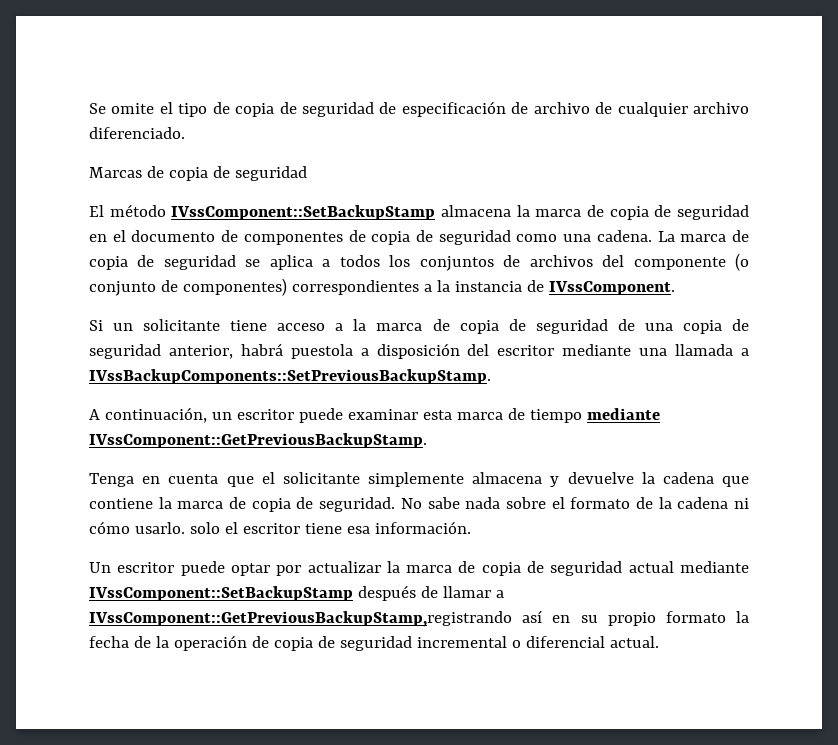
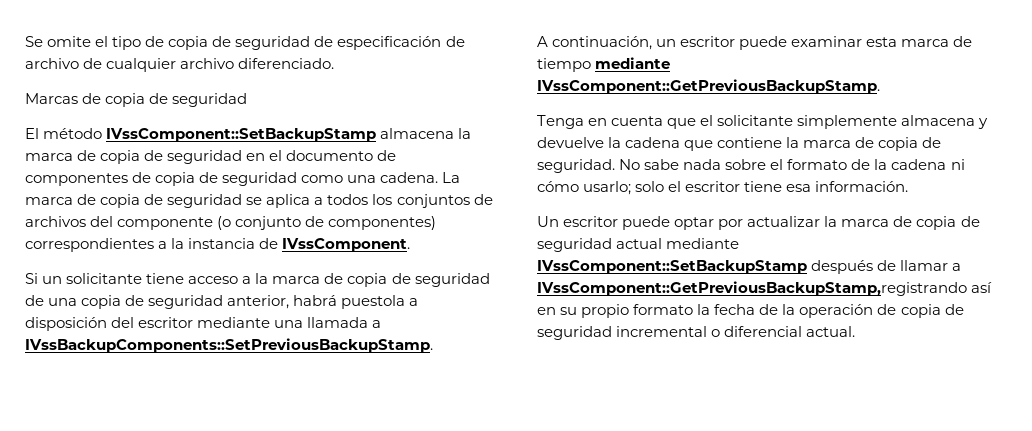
[134,522,185,534] usarlo. -> [583,181,632,195] usarlo;

